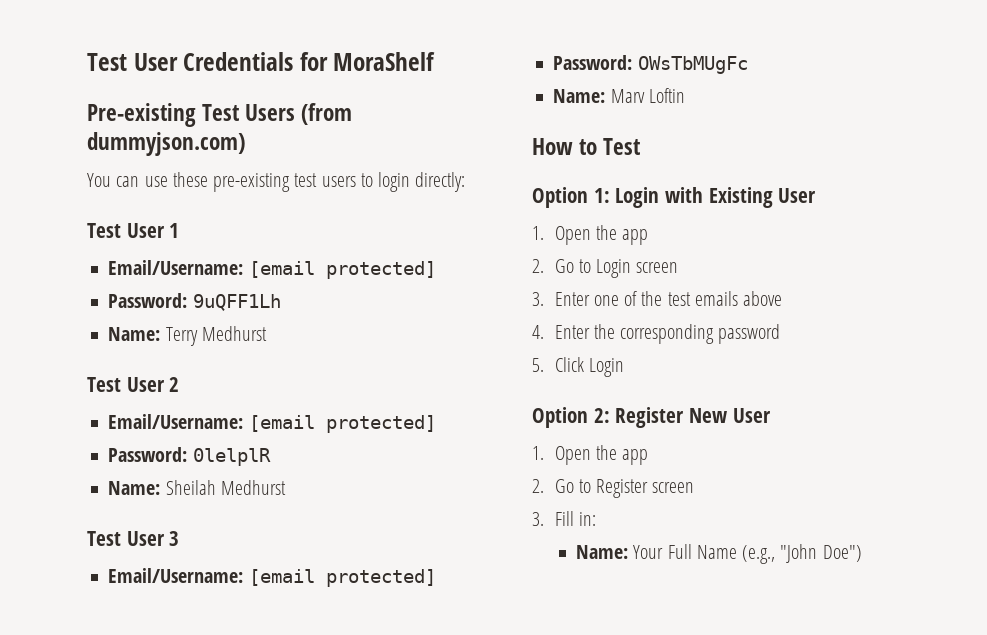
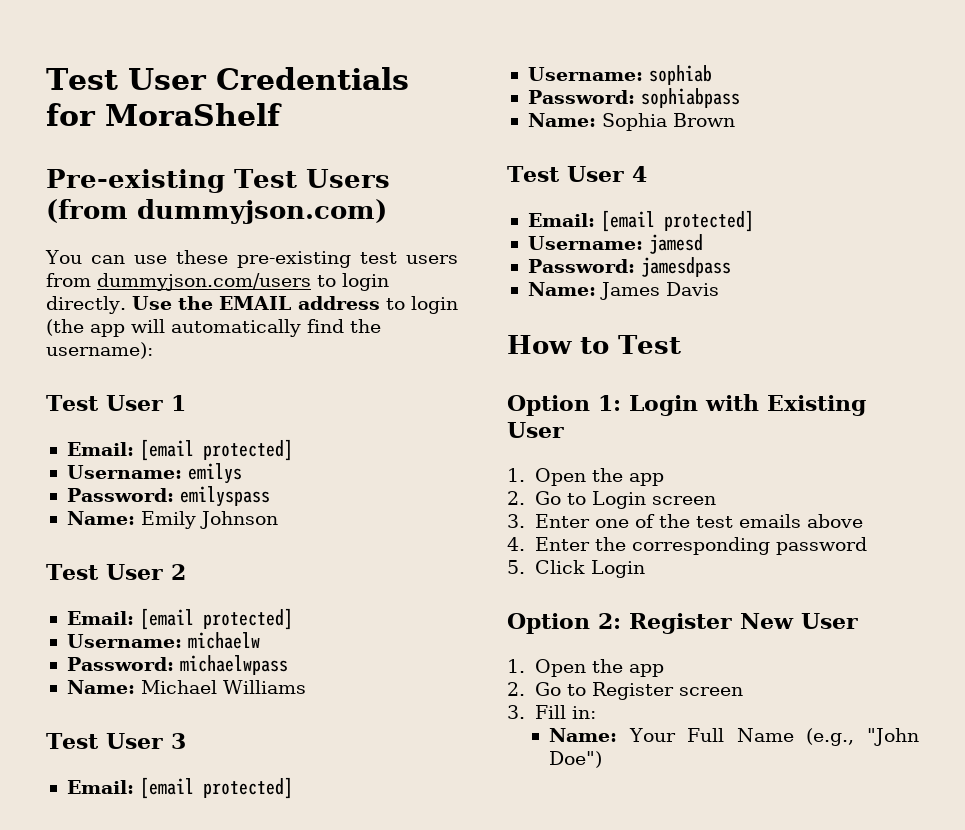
[360,172,466,192] to login directly: -> [46,273,389,291] [46,296,458,314] [46,319,381,337] [46,342,153,359] from dummyjson.com/users to login directly. Use the EMAIL address to login (the app will automatically find the username):
[108,260,436,279] [108,293,281,311] [108,326,267,346] Email/Username: [email protected] // Password: 9uQFF1Lh // Name: Terry Medhurst -> [66,439,293,461] [66,463,242,484] [66,486,270,507] [66,511,278,529] Email: [email protected] // Username: emilys // Password: emilyspass // Name: Emily Johnson
[108,414,436,433] [108,447,271,466] [108,480,286,495] Email/Username: [email protected] // Password: 0lelplR // Name: Sheilah Medhurst -> [66,608,293,630] [66,632,260,649] [66,655,288,675] [66,680,306,694] Email: [email protected] // Username: michaelw // Password: michaelwpass // Name: Michael Williams
[108,568,436,587] [553,55,748,74] [553,88,685,103] Email/Username: [email protected] // Password: OWsTbMUgFc // Name: Marv Loftin -> [66,777,293,799] [527,65,712,85] [527,88,740,108] [527,113,735,131] [507,166,647,182] [527,210,754,232] [527,234,703,254] [527,257,731,277] [527,282,719,300] Email: [email protected] // Username: sophiab // Password: sophiabpass // Name: Sophia Brown // Test User 4 // Email: [email protected] // Username: jamesd // Password: jamesdpass // Name: James Davis

